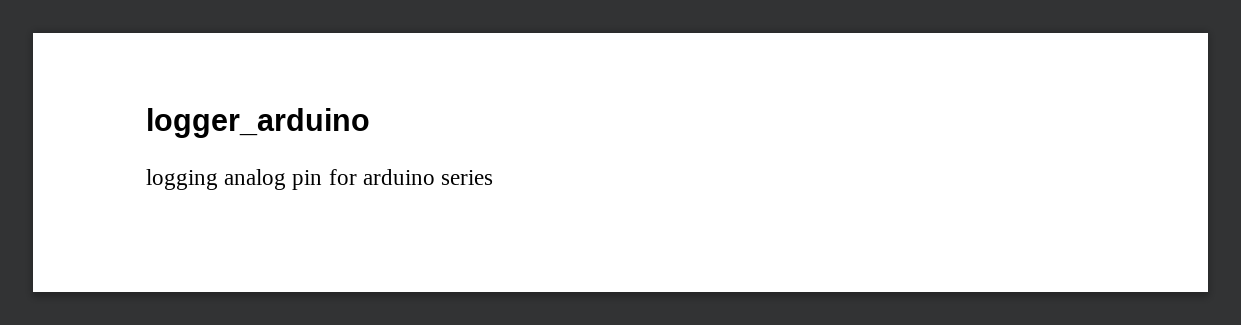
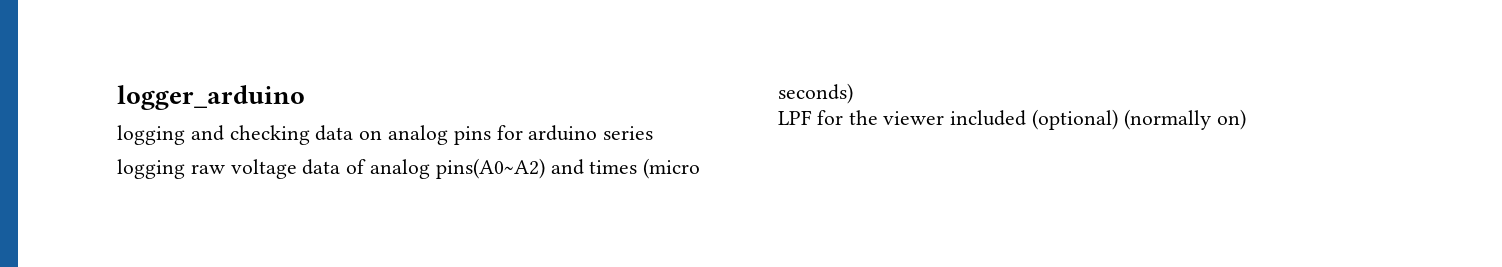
[224,169,494,190] analog pin for arduino series -> [190,125,654,145] [117,158,701,179] [778,83,853,104] [778,109,1246,130] and checking data on analog pins for arduino series // logging raw voltage data of analog pins(A0~A2) and times (micro seconds) // LPF for the viewer included (optional) (normally on)

